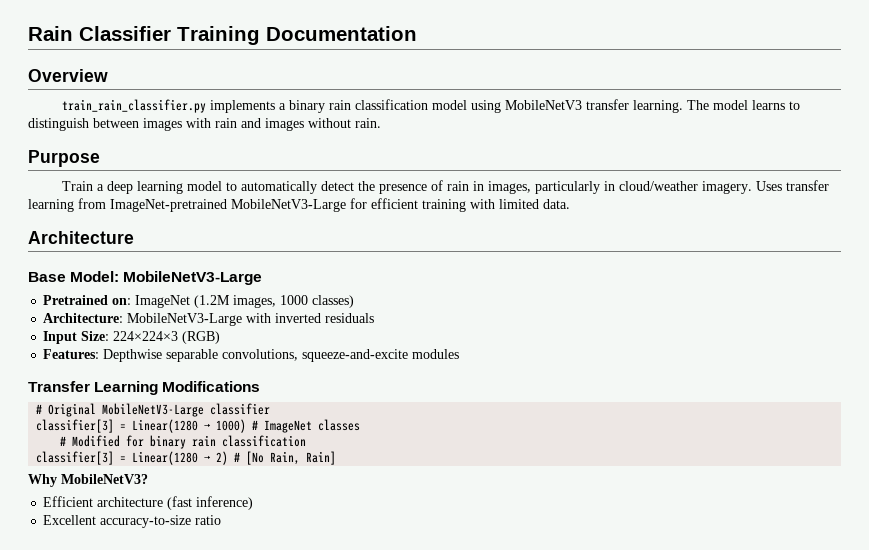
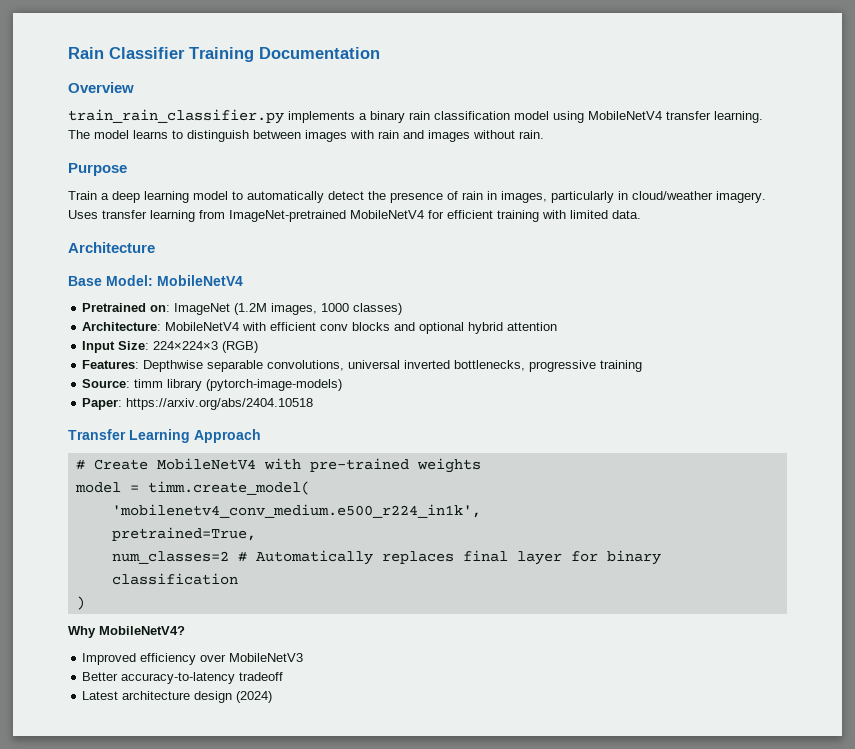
[504,100,582,110] MobileNetV3 -> [588,111,662,120] MobileNetV4
[231,199,346,212] MobileNetV3-Large -> [350,210,424,219] MobileNetV4
[123,271,263,285] MobileNetV3-Large -> [157,275,243,286] MobileNetV4
[127,313,375,326] MobileNetV3-Large with inverted residuals -> [165,322,558,334] MobileNetV4 with efficient conv blocks and optional hybrid attention
[302,349,460,362] squeeze-and-excite modules -> [348,360,643,372] [82,379,343,391] [82,398,314,410] universal inverted bottlenecks, progressive training // Source: timm library (pytorch-image-models) // Paper: https://arxiv.org/abs/2404.10518
[162,381,261,392] [36,403,271,417] [36,419,361,433] [60,435,121,447] Modifications // # Original MobileNetV3-Large classifier // classifier[3] = Linear(1280 → 1000) # ImageNet classes // # Modified -> [194,429,261,443] [75,458,481,473] [74,481,310,495] [111,504,481,518] [111,527,256,541] [111,550,562,565] Approach // # Create MobileNetV4 with pre-trained weights // model = timm.create_model( // 'mobilenetv4_conv_medium.e500_r224_in1k', // pretrained=True, // num_classes=2 # Automatically replaces final layer
[192,435,217,447] rain -> (661, 557) none
[36,451,337,465] [28,474,148,487] [43,496,254,510] [43,515,222,528] classifier[3] = Linear(1280 → 2) # [No Rain, Rain] // Why MobileNetV3? // Efficient architecture (fast inference) // Excellent accuracy-to-size ratio -> [75,596,85,610] [68,626,185,638] [82,653,304,665] [82,672,284,684] [82,691,273,703] ) // Why MobileNetV4? // Improved efficiency over MobileNetV3 // Better accuracy-to-latency tradeoff // Latest architecture design (2024)

